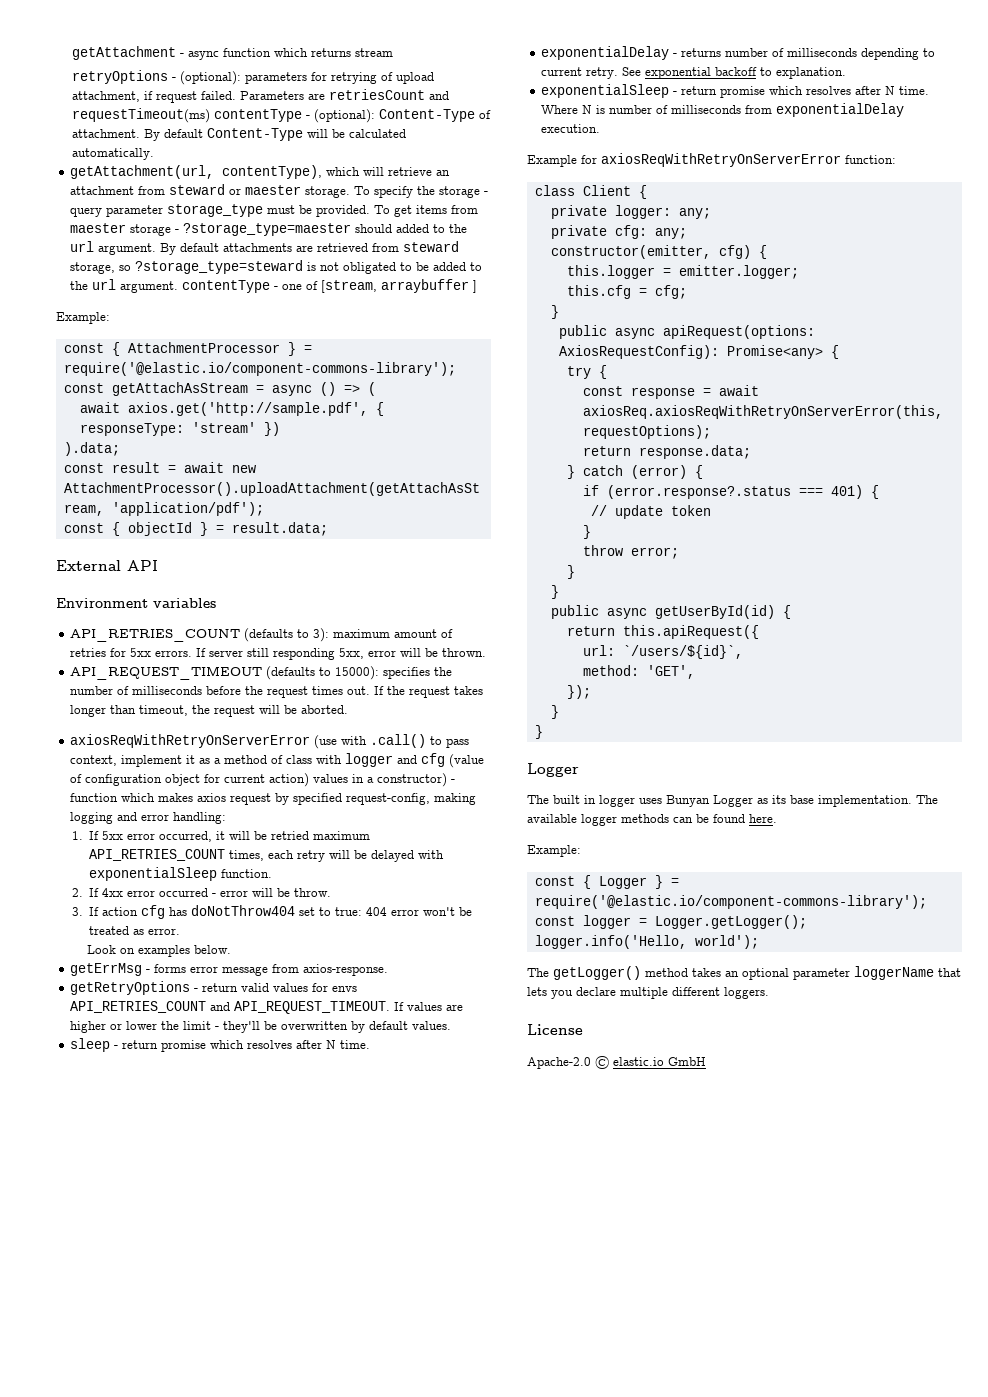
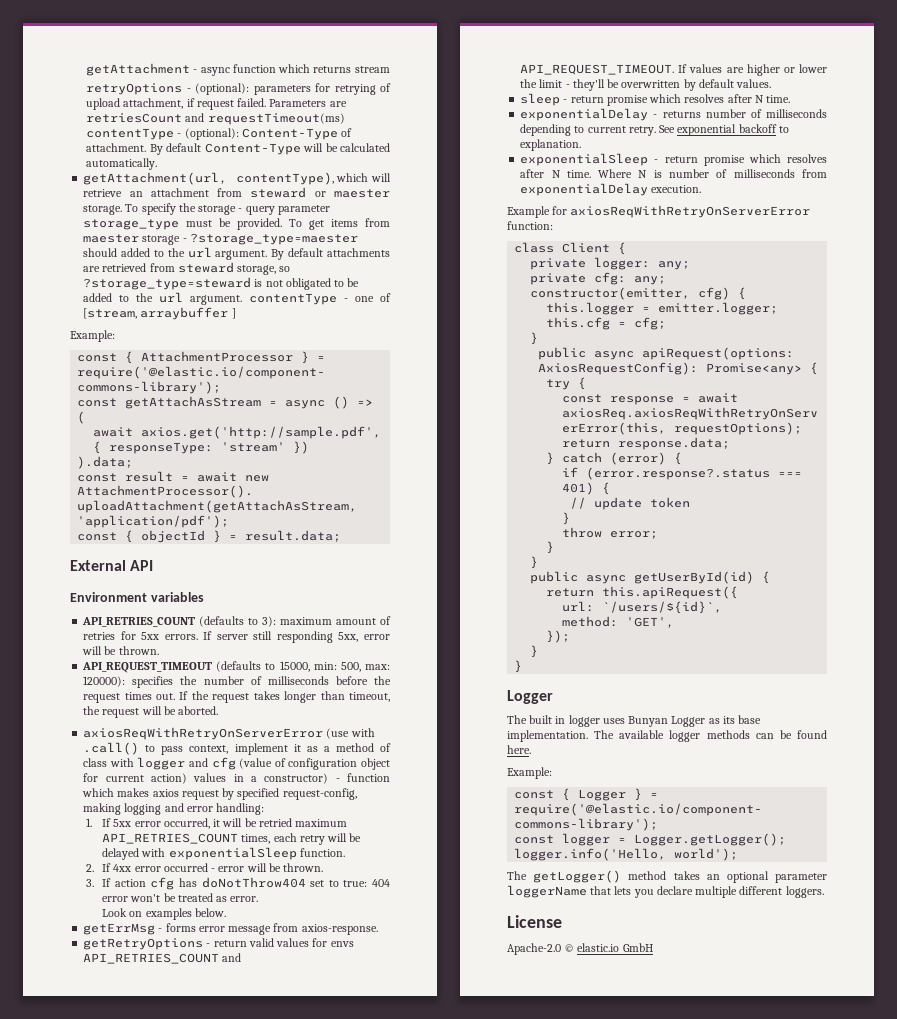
[335,666,380,680] 15000): -> [279,661,390,672] [83,676,126,687] 15000, min: 500, max: 120000):
[294,888,332,897] throw. -> [283,863,324,872] thrown.

